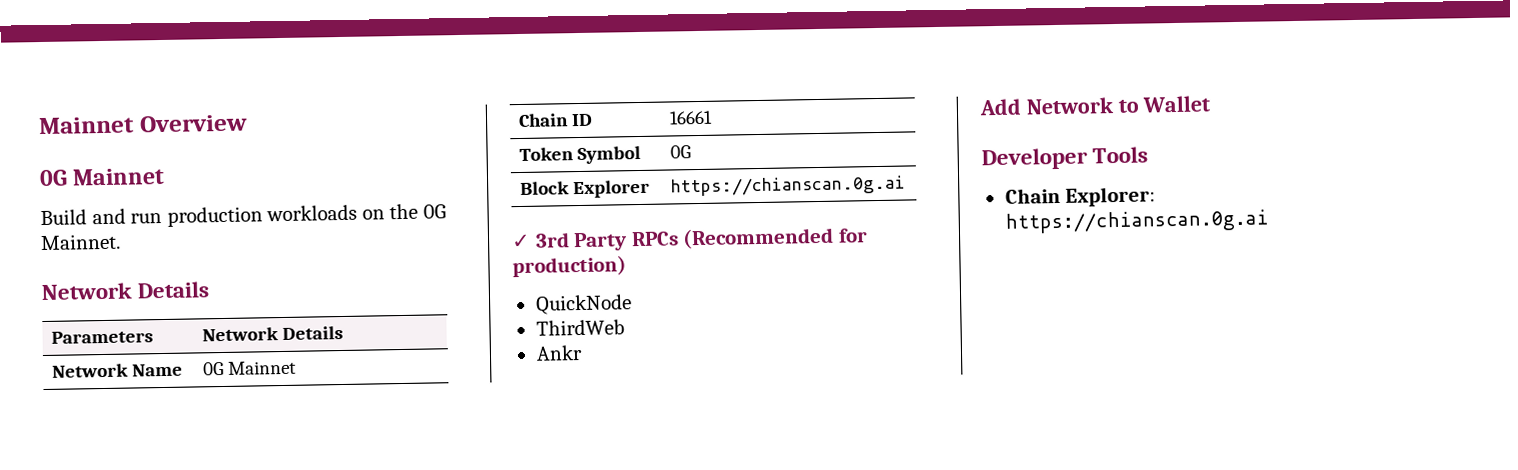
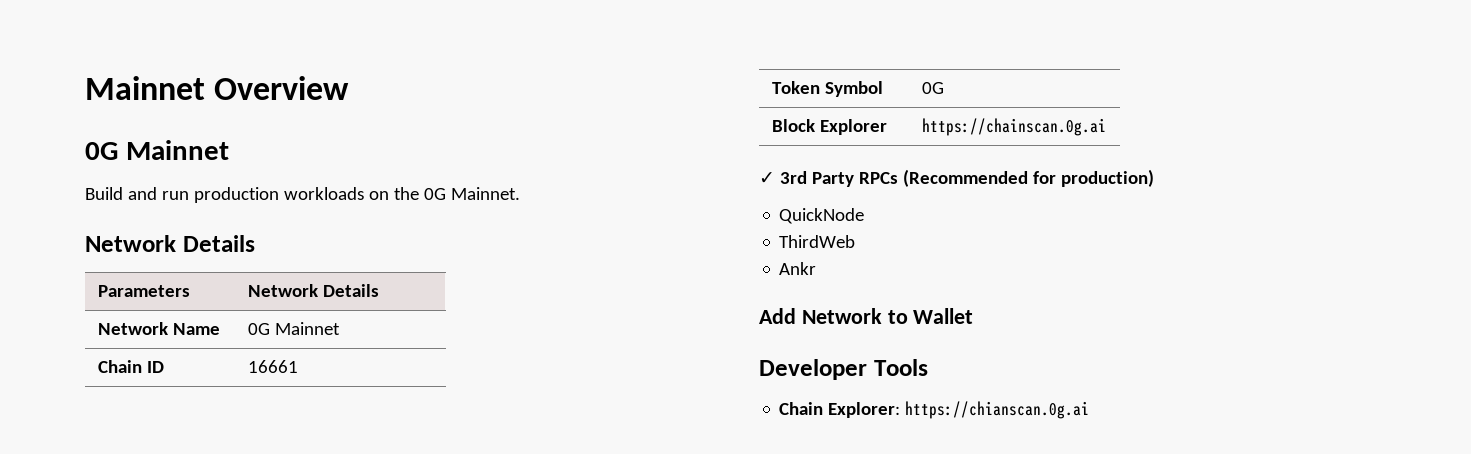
[671,175,907,197] https://chianscan.0g.ai -> [921,118,1106,136] https://chainscan.0g.ai

